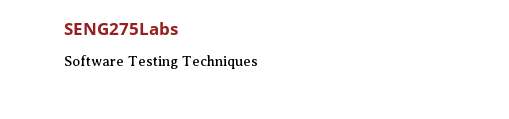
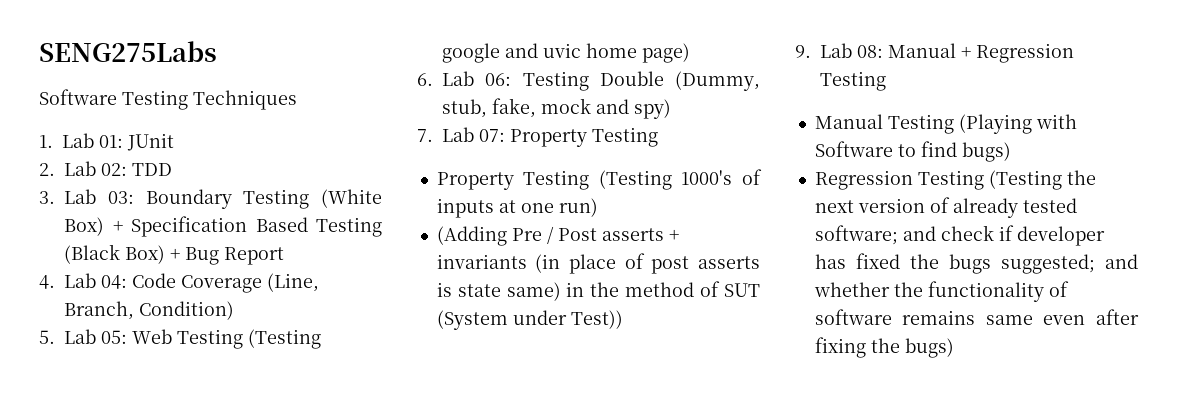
(258, 62) none -> [39,133,174,151] [39,161,172,176] [39,189,382,209] [64,216,382,237] [64,244,284,265] [39,273,319,293] [64,301,234,320] [39,329,321,349] [442,43,690,63] [417,71,760,91] [442,98,671,119] [417,127,658,147] [436,169,762,190] [436,198,598,218] [436,226,679,246] [436,253,760,274] [436,281,760,301] [436,310,623,330] [795,43,1074,63] [820,71,886,91] [814,114,1077,134] [814,141,1011,162] [814,170,1096,190] [814,197,1077,218] [814,225,1105,246] [814,253,1138,274] [813,281,1069,302] [814,309,1139,325] [814,337,954,358] // 1. Lab 01: JUnit // 2. Lab 02: TDD // 3. Lab 03: Boundary Testing (White Box) + Specification Based Testing (Black Box) + Bug Report // 4. Lab 04: Code Coverage (Line, Branch, Condition) // 5. Lab 05: Web Testing (Testing google and uvic home page) // 6. Lab 06: Testing Double (Dummy, stub, fake, mock and spy) // 7. Lab 07: Property Testing // Property Testing (Testing 1000's of inputs at one run) // (Adding Pre / Post asserts + invariants (in place of post asserts is state same) in the method of SUT (System under Test)) // 9. Lab 08: Manual + Regression Testing // Manual Testing (Playing with Software to find bugs) // Regression Testing (Testing the next version of already tested software; and check if developer has fixed the bugs suggested; and whether the functionality of software remains same even after fixing the bugs)

